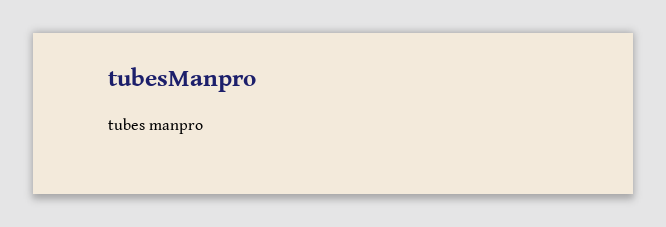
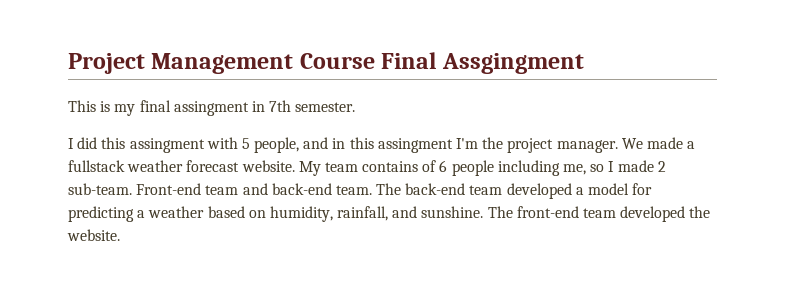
[108,67,256,92] [108,118,204,134] tubesManpro // tubes manpro -> [68,52,584,74] [68,100,356,116] [68,137,696,153] [68,160,666,176] [68,183,653,199] [68,206,711,222] [67,229,120,241] Project Management Course Final Assgingment // This is my final assingment in 7th semester. // I did this assingment with 5 people, and in this assingment I'm the project manager. We made a fullstack weather forecast website. My team contains of 6 people including me, so I made 2 sub-team. Front-end team and back-end team. The back-end team developed a model for predicting a weather based on humidity, rainfall, and sunshine. The front-end team developed the website.

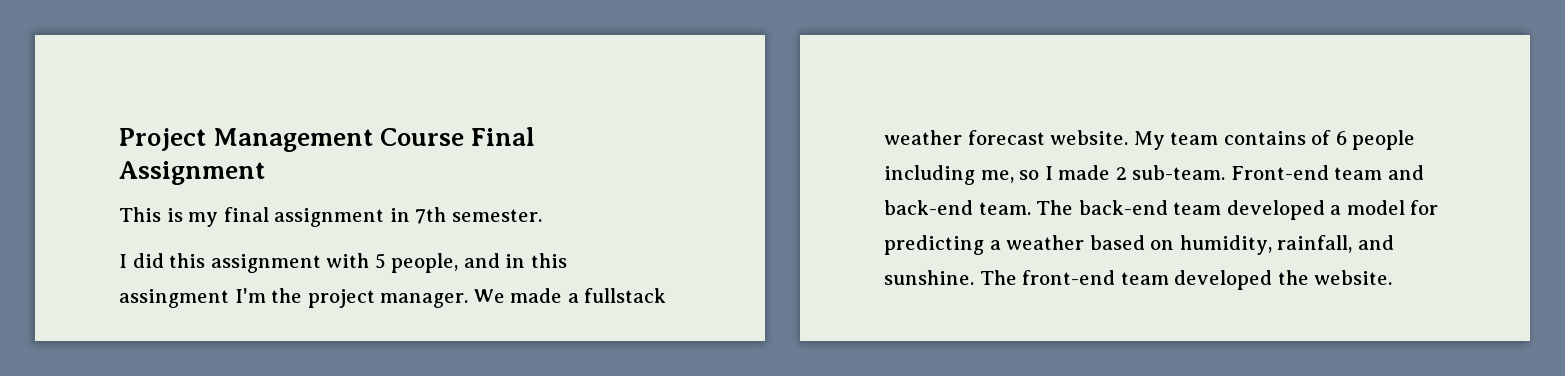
[441,53,584,74] Assgingment -> [119,161,265,185] Assignment
[173,101,249,116] assingment -> [274,208,385,227] assignment
[129,138,205,153] assingment -> [210,254,321,273] assignment

